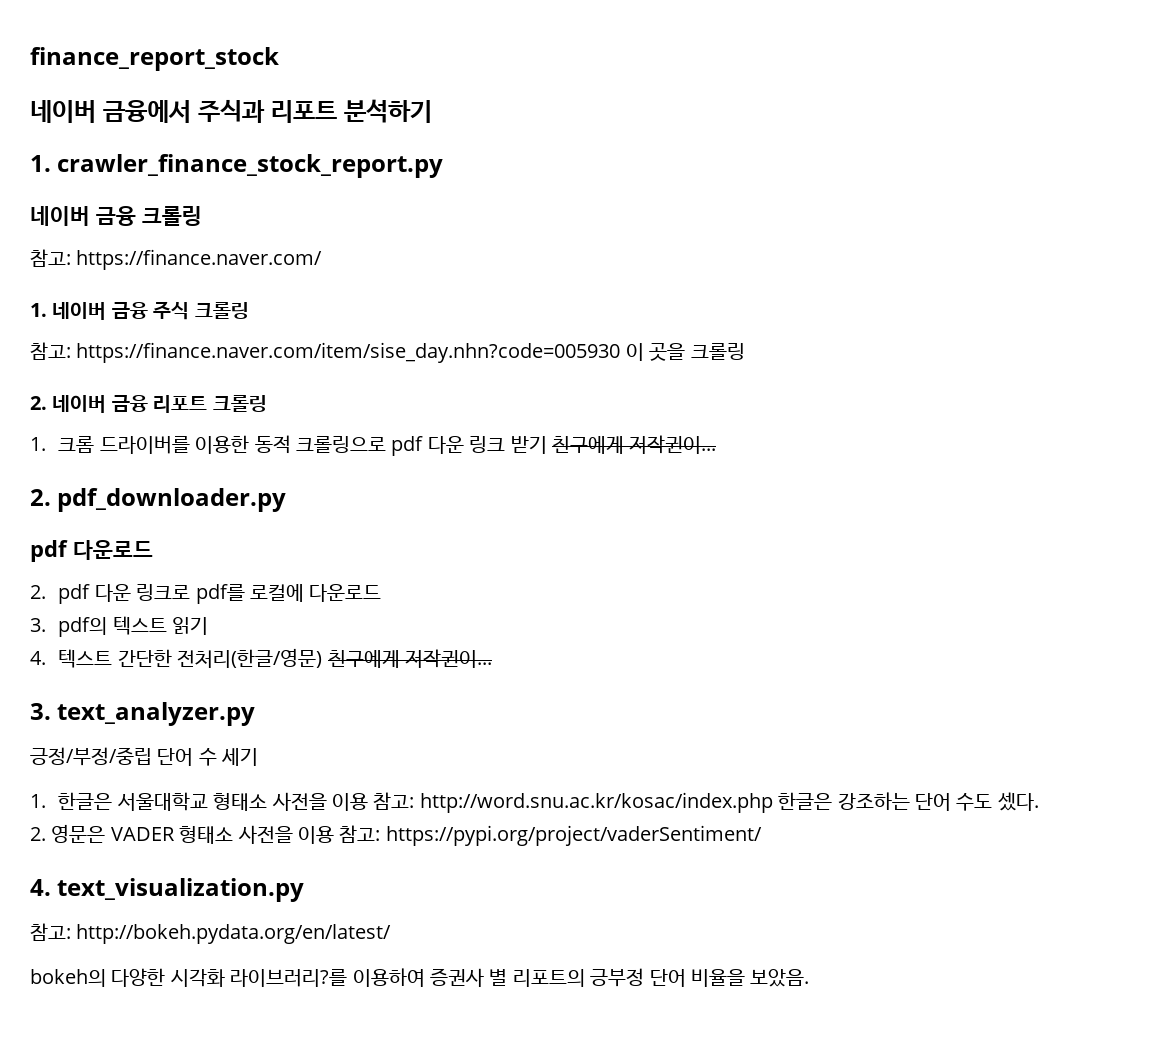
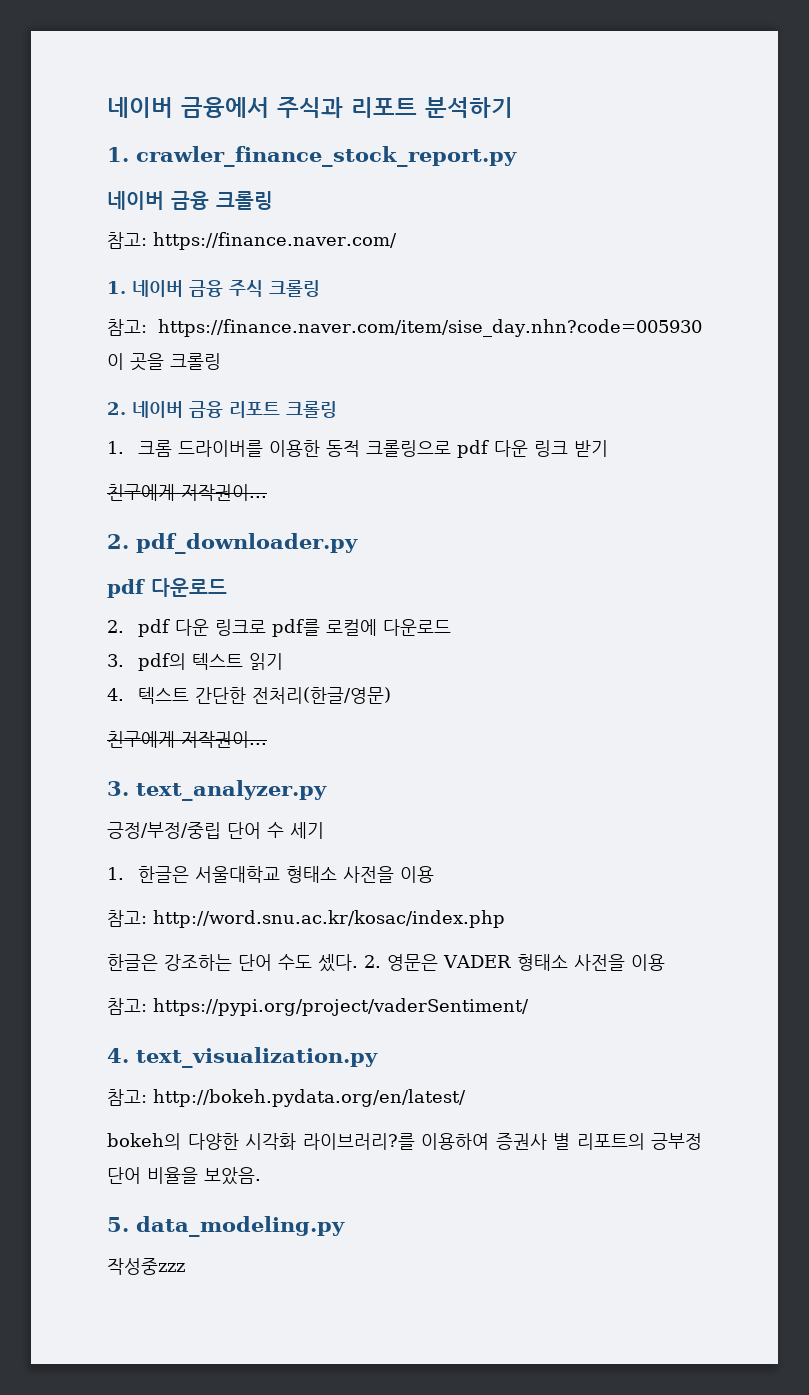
[30,47,279,71] finance_report_stock // -> (107, 107) none
(547, 445) none -> (608, 448) //
(323, 658) none -> (391, 695) //
(368, 802) none -> (434, 874) //
(773, 802) none -> (505, 919) //
(1039, 801) // -> (358, 963) none
(334, 835) none -> (665, 962) //
(810, 978) none -> [107,1216,345,1237] [107,1258,185,1275] // 5. data_modeling.py // 작성중zzz

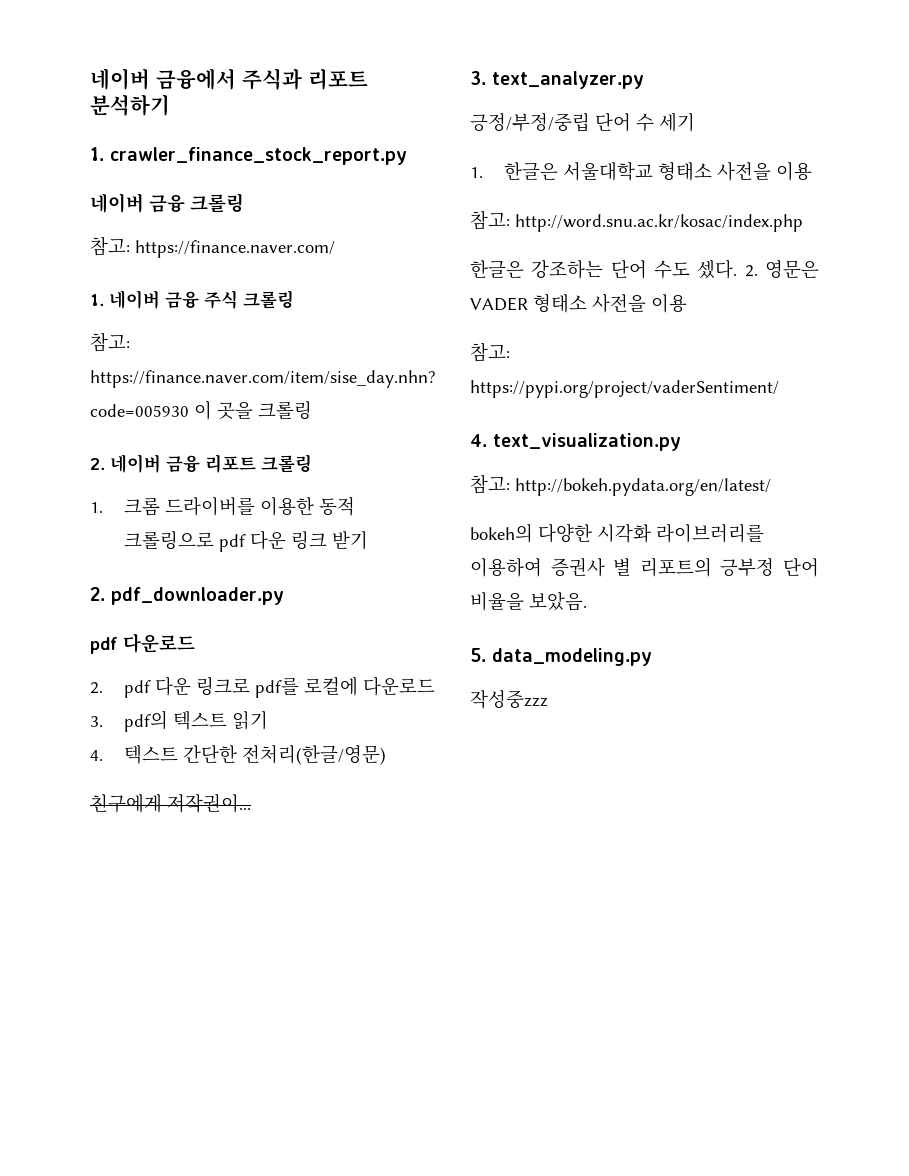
[107,484,267,501] // 친구에게 저작권이... -> (368, 540) none
[302,1133,415,1150] 라이브러리?를 -> [656,524,764,543] 라이브러리를

